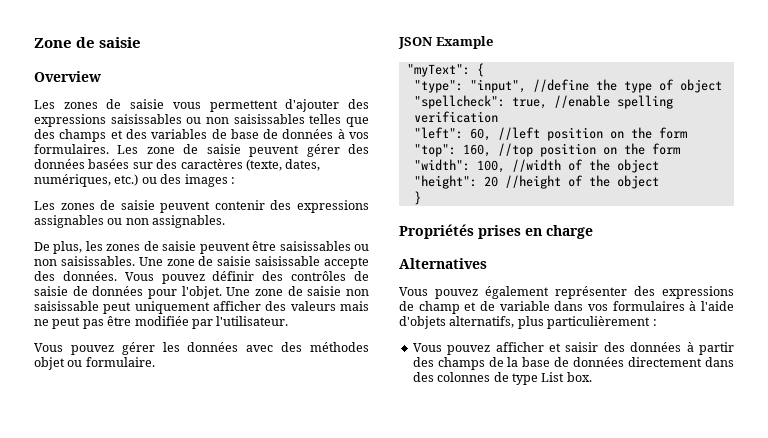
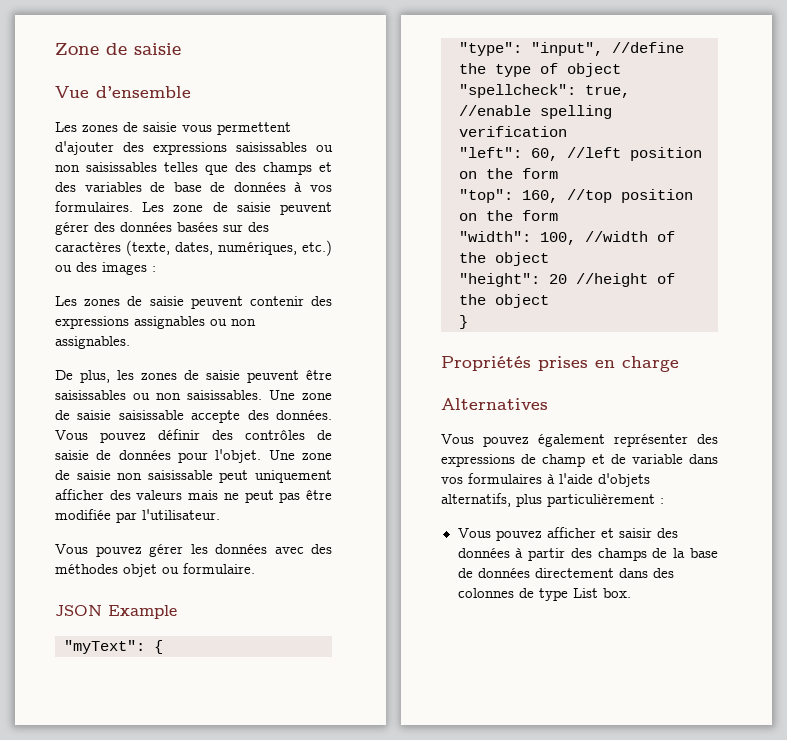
[34,71,101,82] Overview -> [55,86,191,98] Vue d’ensemble

